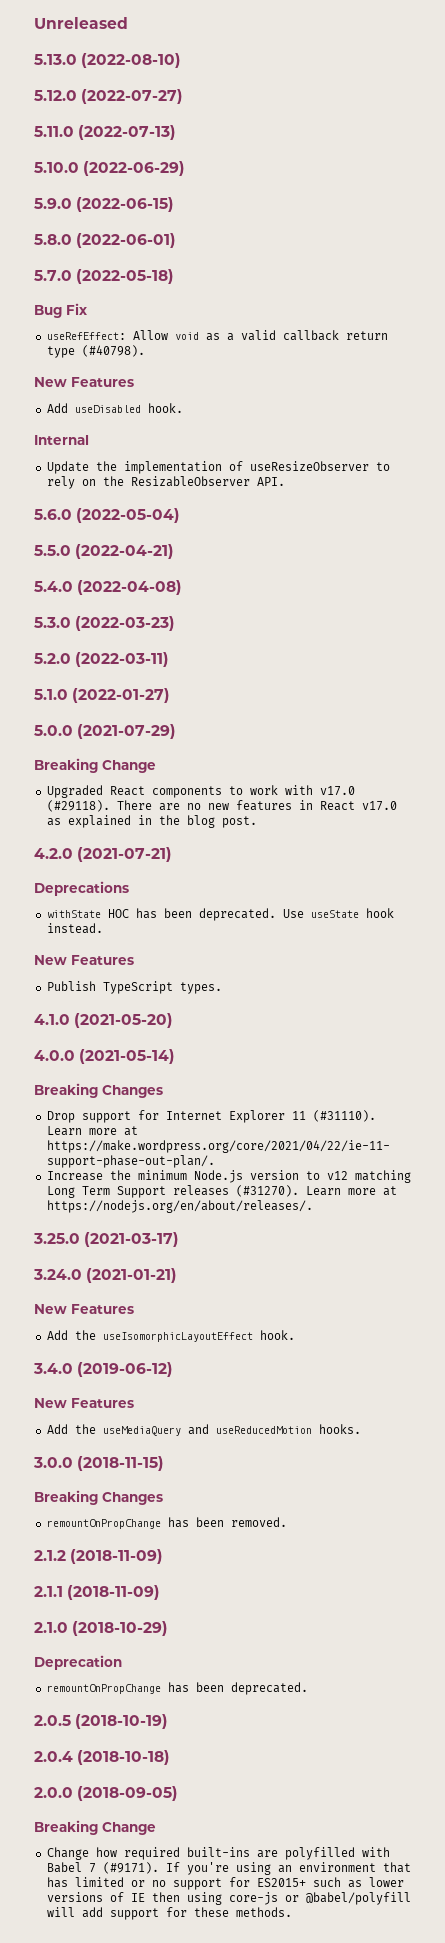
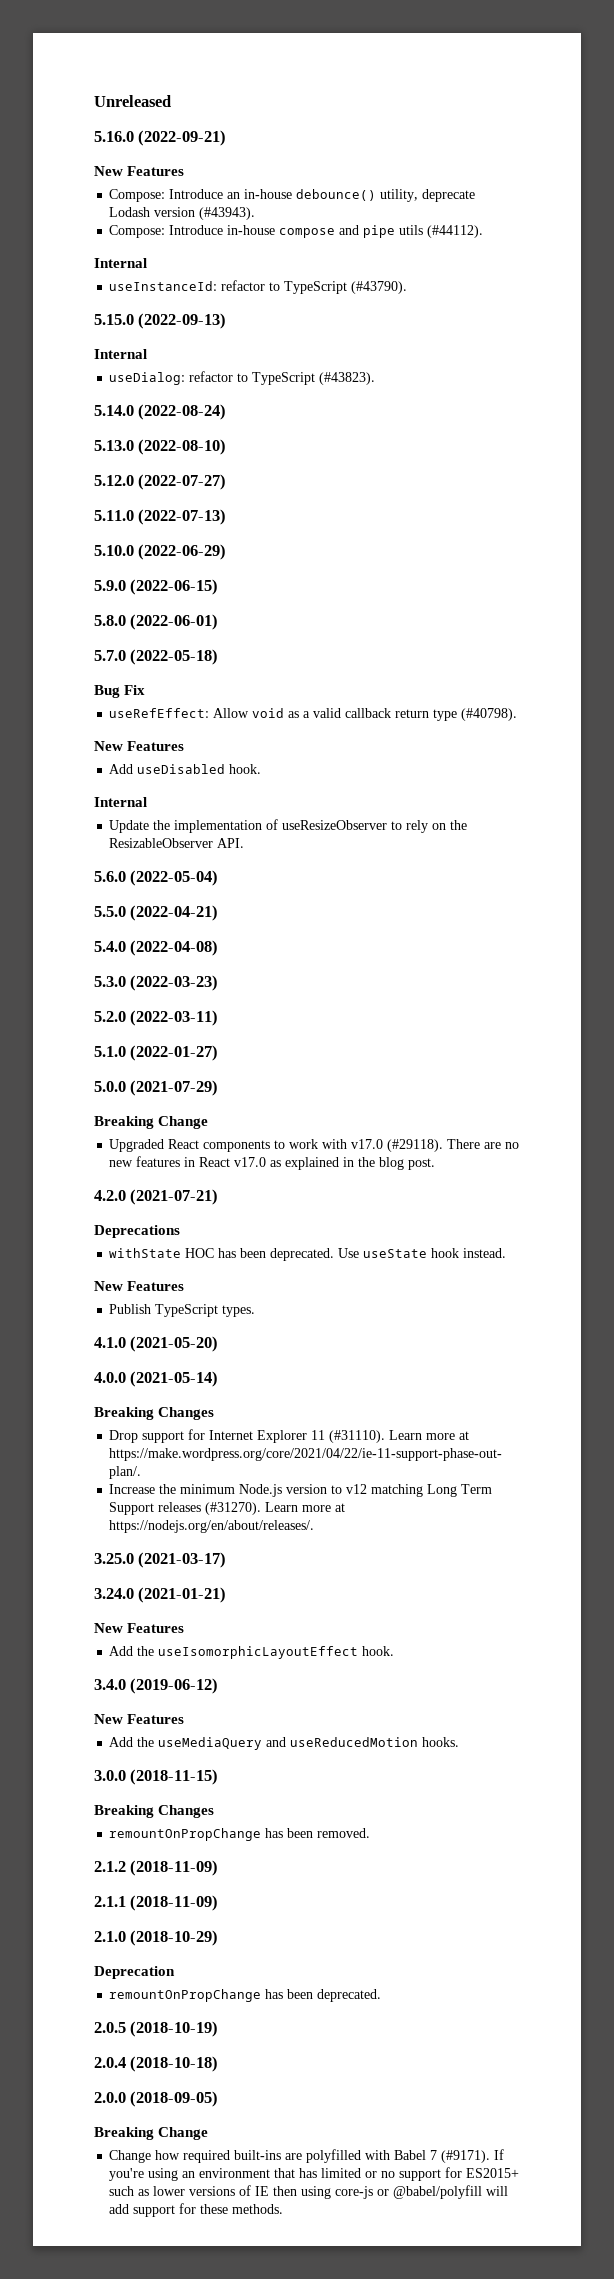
(128, 23) none -> [94,130,227,146] [94,166,185,176] [109,189,476,202] [109,207,256,220] [109,225,484,238] [94,258,147,268] [109,280,408,294] [94,313,227,329] [94,349,147,359] [109,371,376,385] [94,404,227,420] // 5.16.0 (2022-09-21) // New Features // Compose: Introduce an in-house debounce() utility, deprecate Lodash version (#43943). // Compose: Introduce in-house compose and pipe utils (#44112). // Internal // useInstanceId: refactor to TypeScript (#43790). // 5.15.0 (2022-09-13) // Internal // useDialog: refactor to TypeScript (#43823). // 5.14.0 (2022-08-24)

